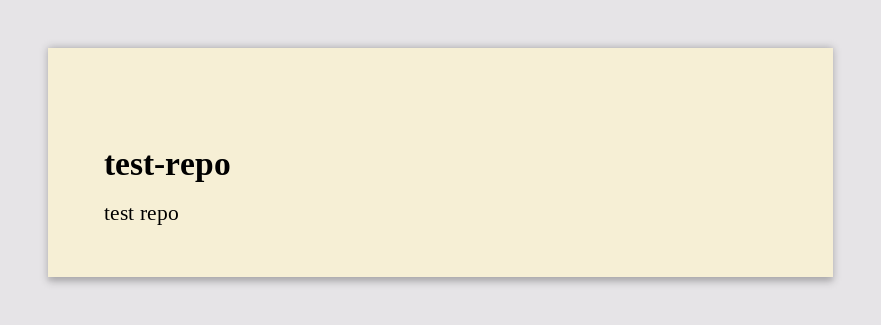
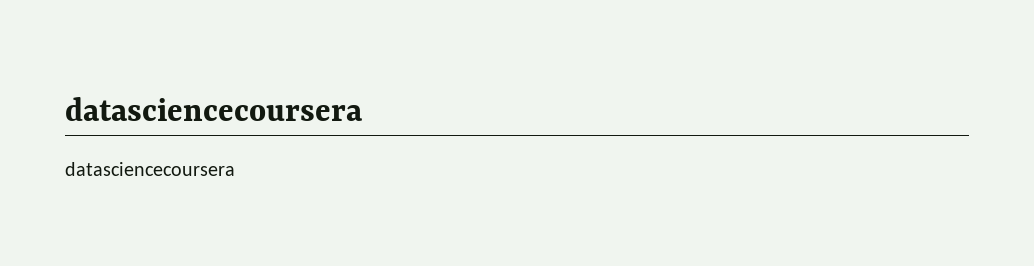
[104,155,231,182] [104,208,179,225] test-repo // test repo -> [65,97,362,121] [65,162,235,176] datasciencecoursera // datasciencecoursera

